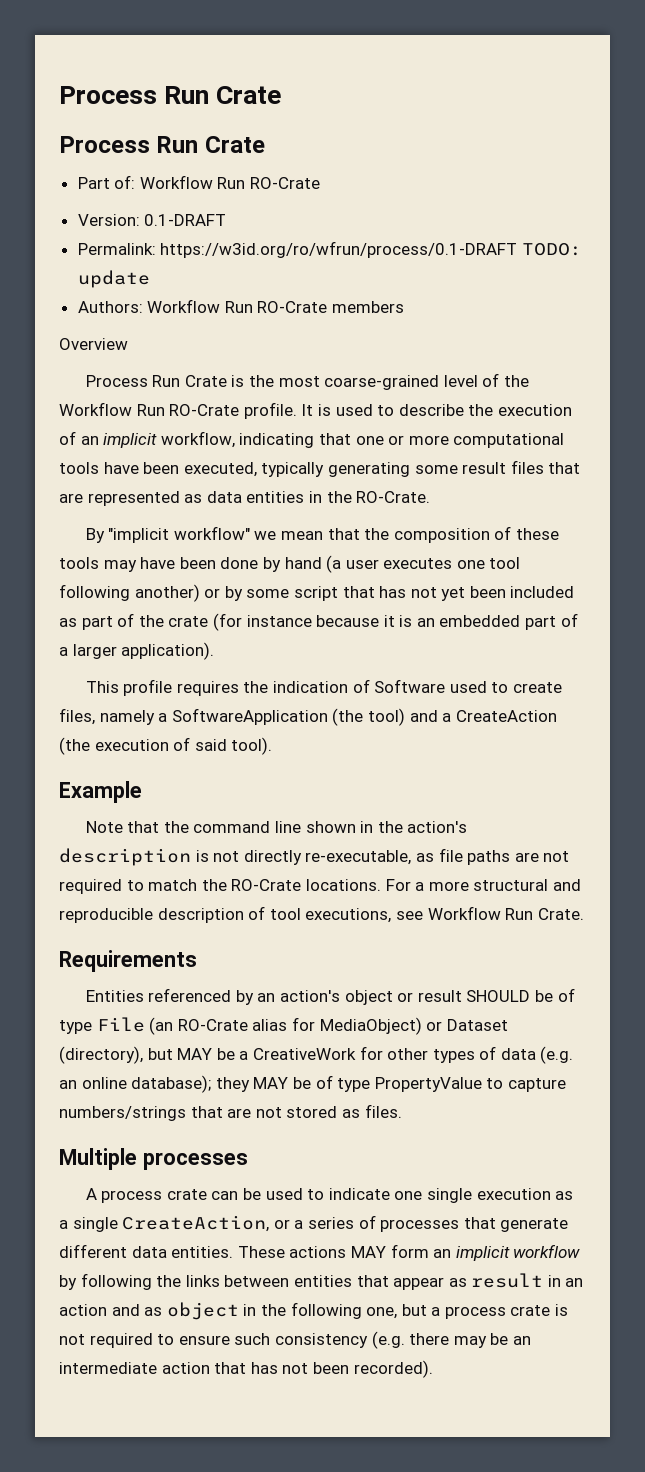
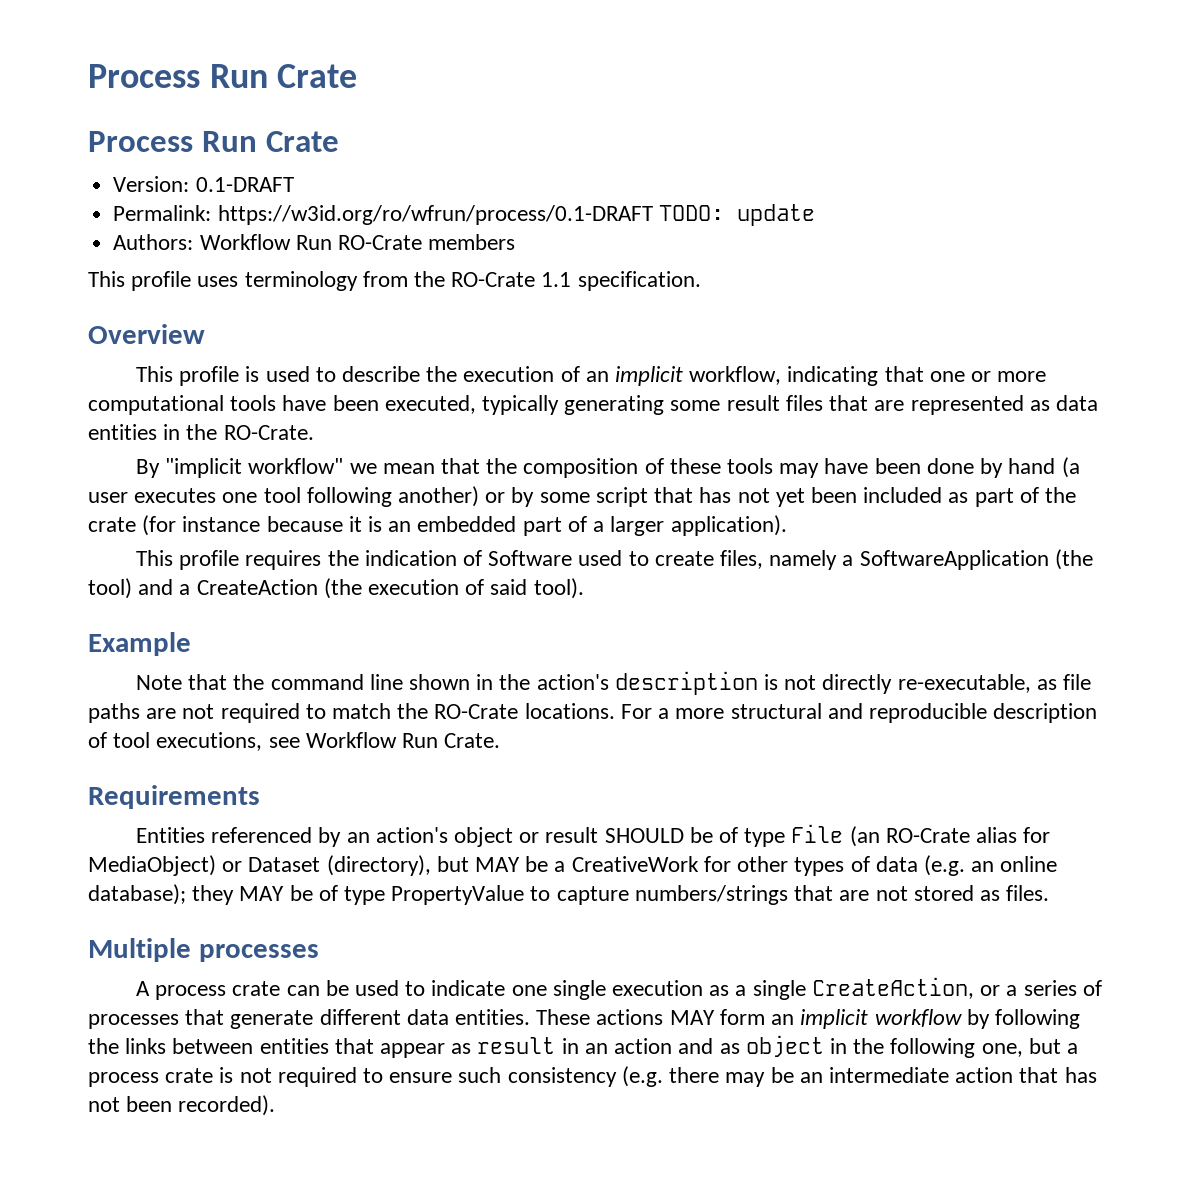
[77,175,321,189] // Part of: Workflow Run RO-Crate -> (339, 141) none
[59,338,128,350] [85,373,529,390] [59,402,314,419] Overview // Process Run Crate is the most coarse-grained level of the Workflow Run RO-Crate profile. It -> [88,271,701,291] [88,324,205,344] [135,366,240,386] This profile uses terminology from the RO-Crate 1.1 specification. // Overview // This profile

